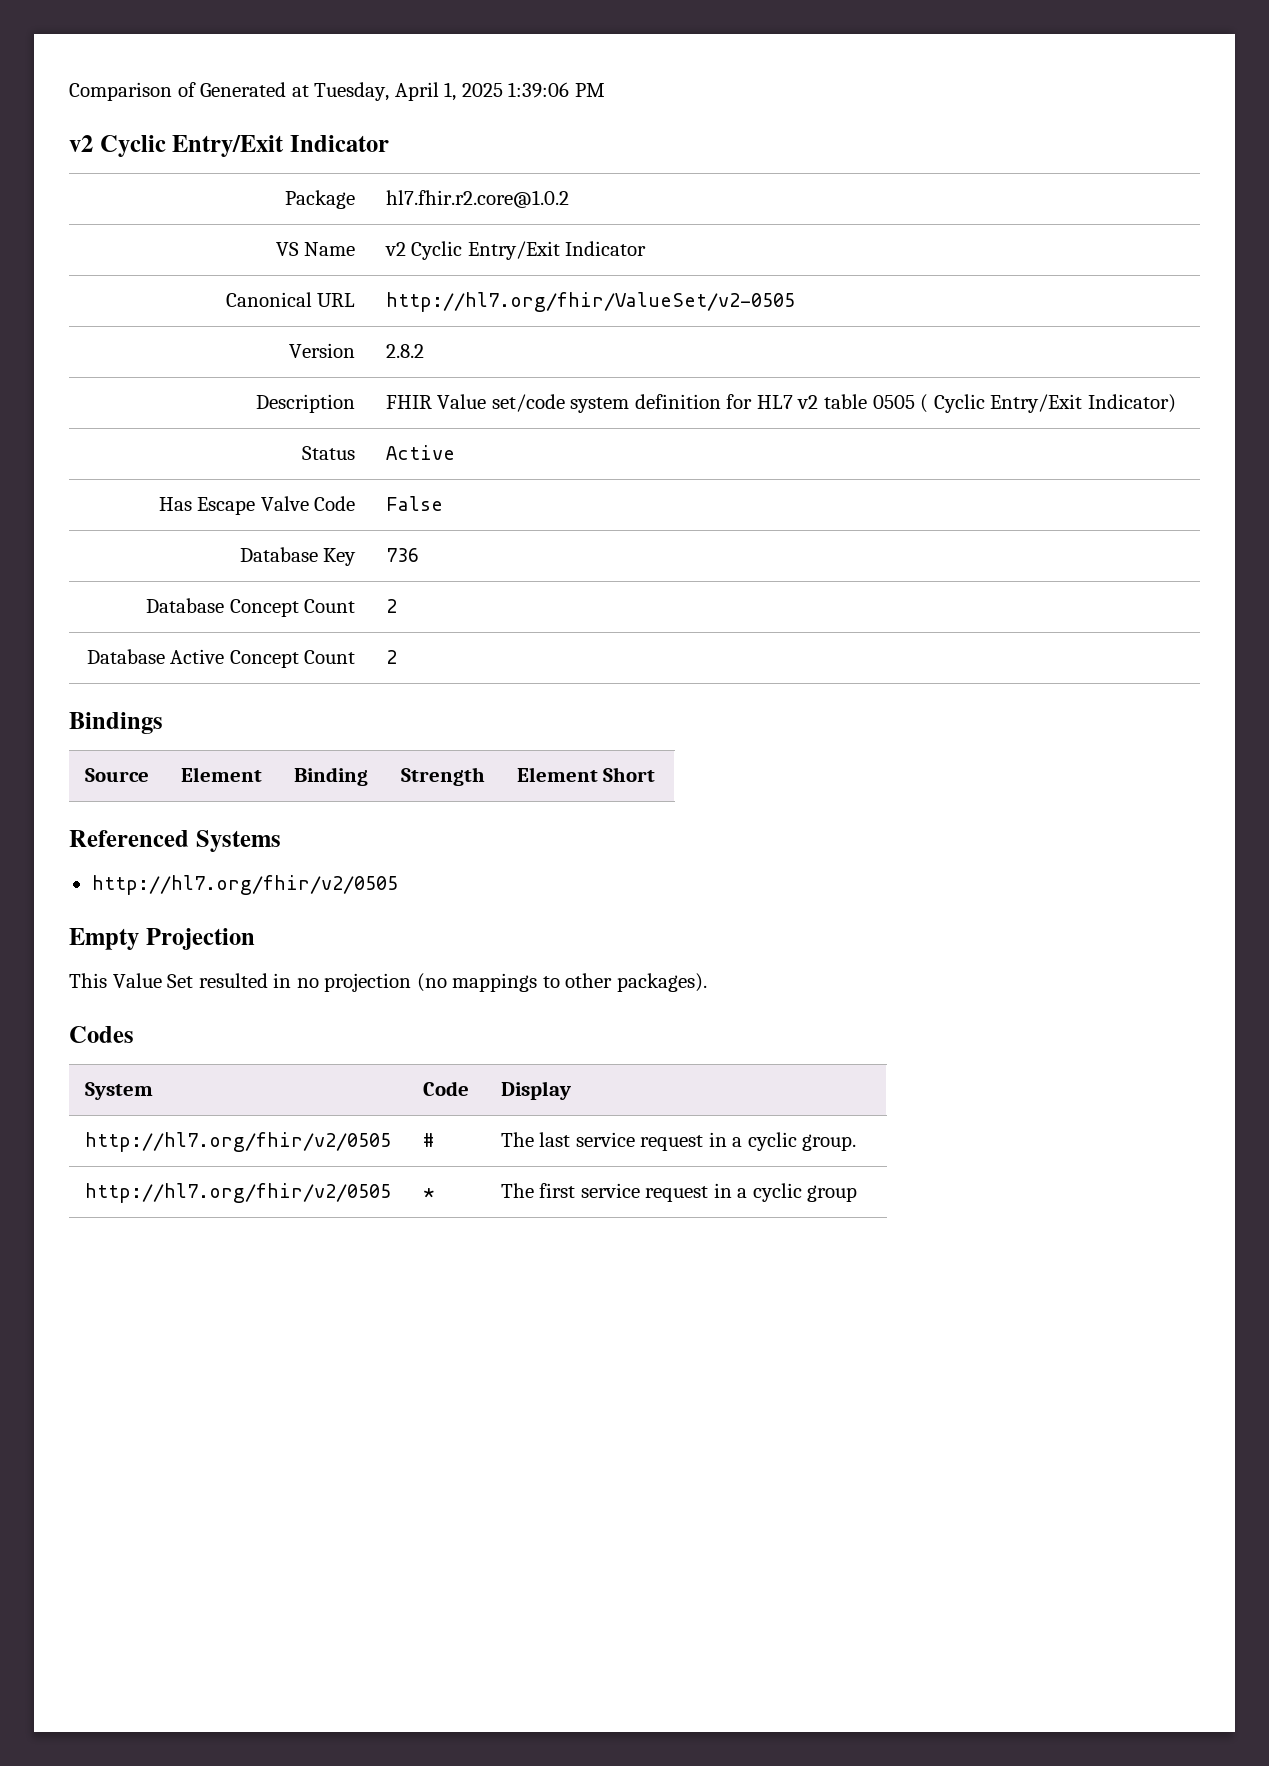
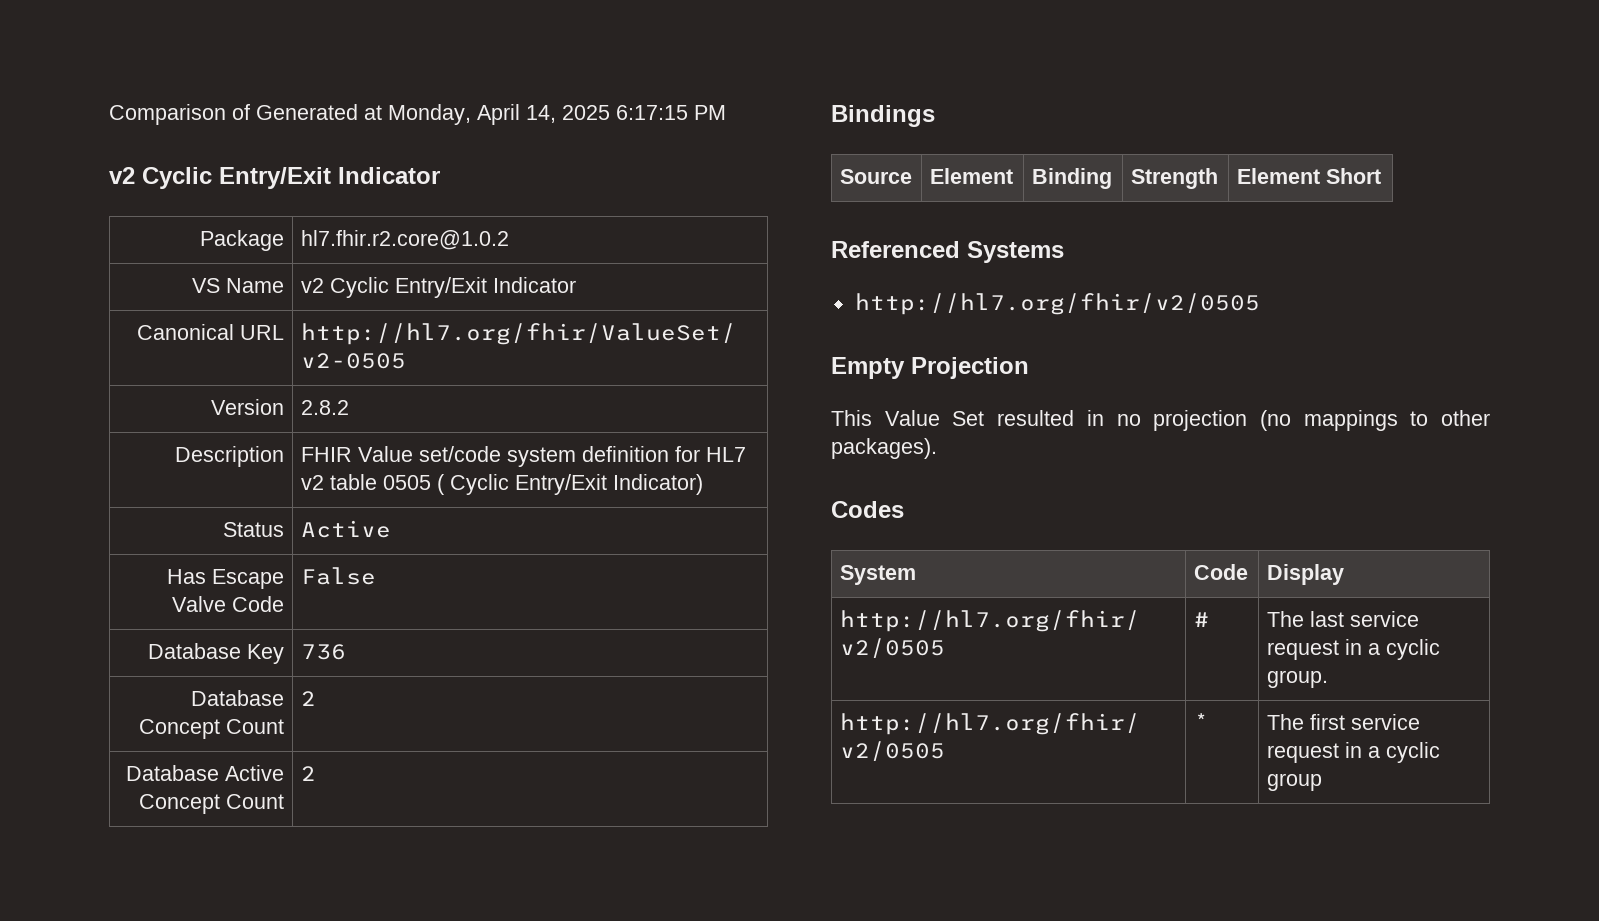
[314,82,570,101] Tuesday, April 1, 2025 1:39:06 -> [388,104,688,125] Monday, April 14, 2025 6:17:15

